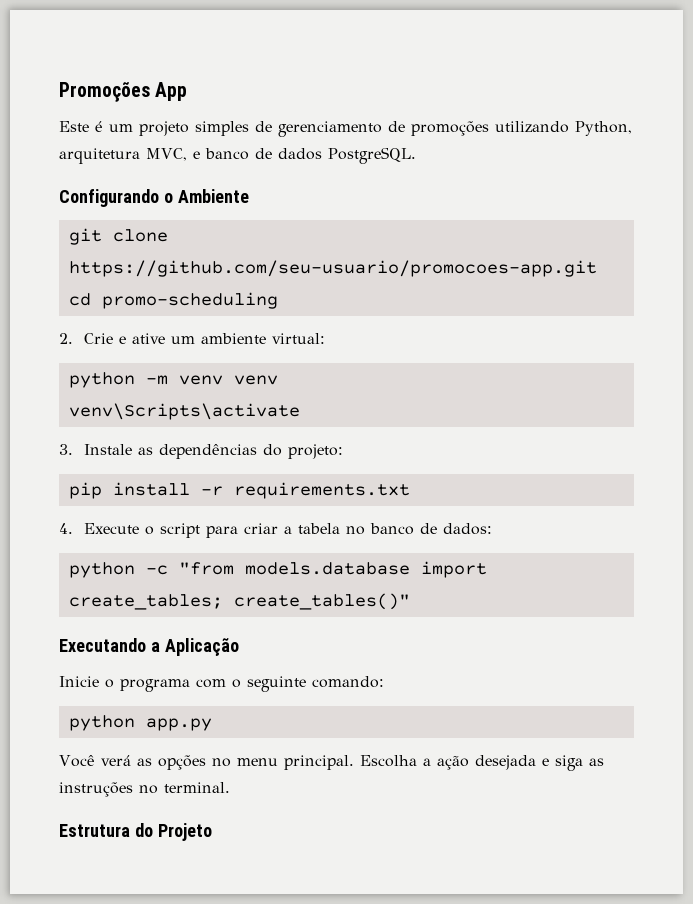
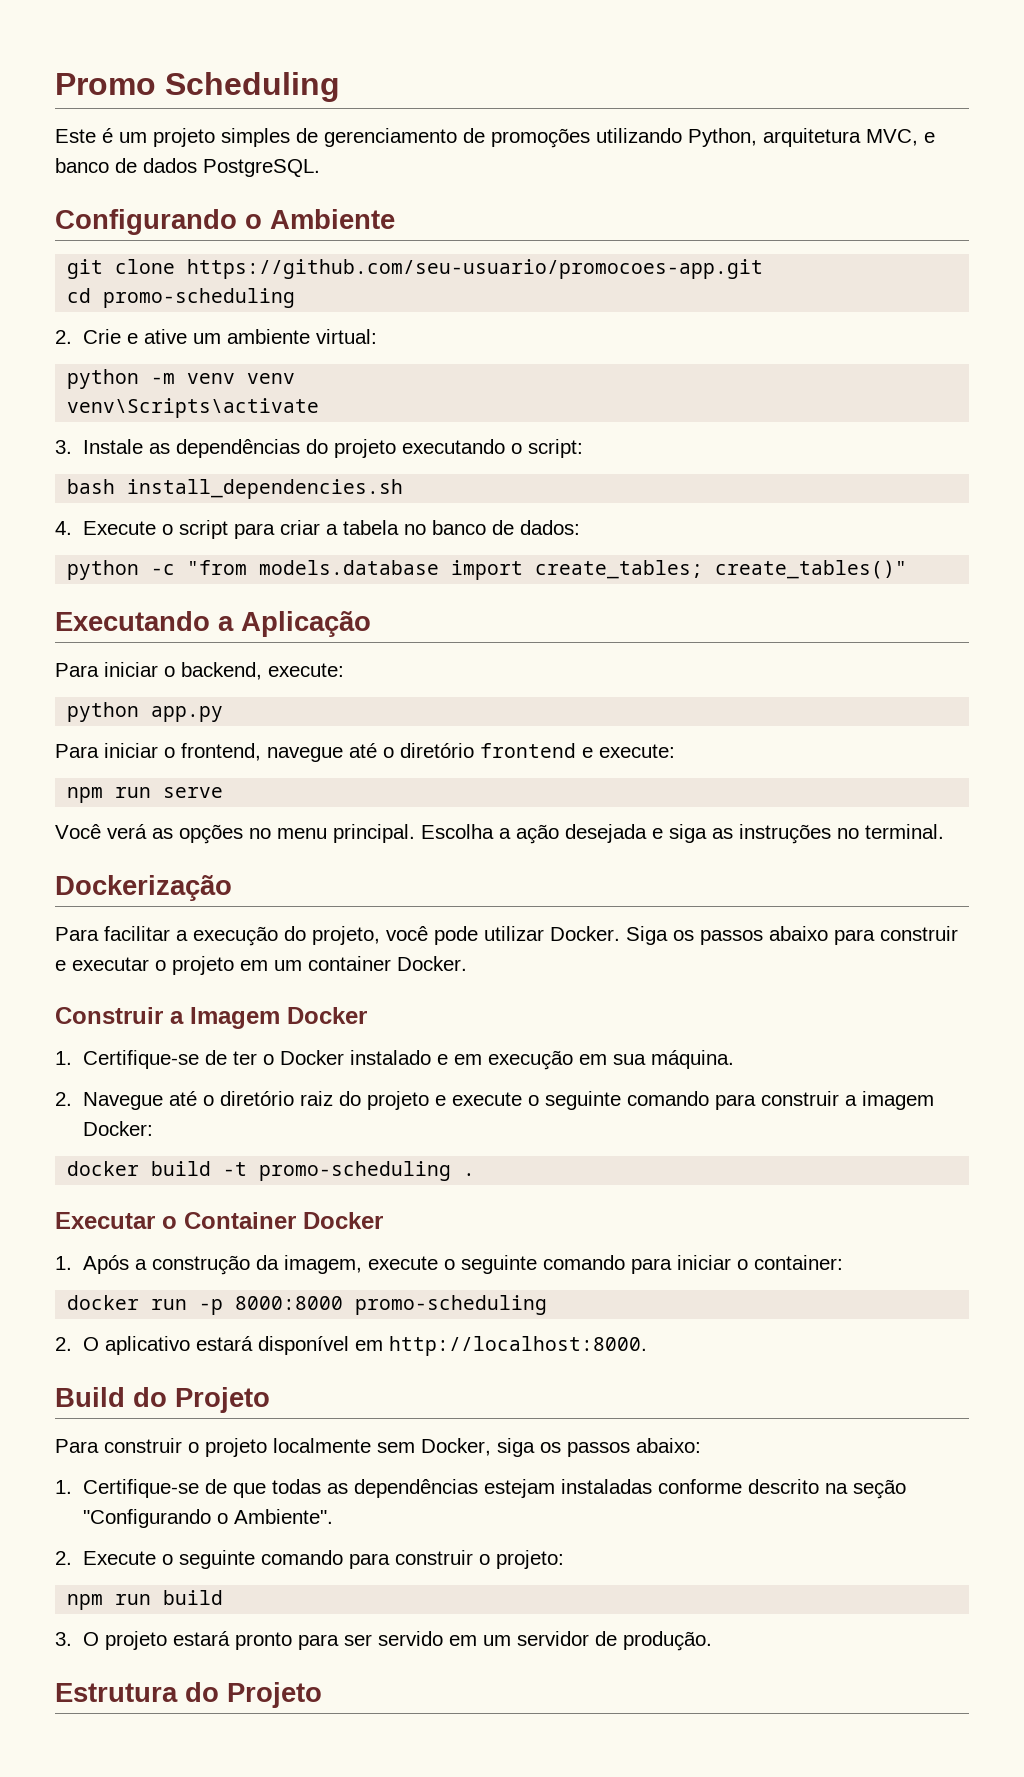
[59,82,188,102] Promoções App -> [55,72,340,102] Promo Scheduling
[287,444,343,459] [68,482,410,499] projeto: // pip install -r requirements.txt -> [333,439,583,458] [67,479,404,499] projeto executando o script: // bash install_dependencies.sh
[59,676,384,692] [68,715,212,731] Inicie o programa com o seguinte comando: // python app.py -> [55,662,344,680] [67,702,224,722] [55,743,675,762] [67,787,224,803] Para iniciar o backend, execute: // python app.py // Para iniciar o frontend, navegue até o diretório frontend e execute: // npm run serve
(230, 787) none -> [55,875,232,901] [55,926,958,946] [55,956,467,975] [55,1007,367,1029] [55,1050,734,1070] [55,1091,934,1110] [82,1121,153,1136] [67,1161,476,1181] [55,1212,383,1229] [55,1255,843,1275] [67,1295,548,1315] [55,1336,647,1356] [55,1387,270,1413] [55,1438,701,1457] [55,1479,906,1499] [82,1509,333,1528] [55,1550,564,1569] [67,1590,224,1610] [55,1631,712,1651] // Dockerização // Para facilitar a execução do projeto, você pode utilizar Docker. Siga os passos abaixo para construir e executar o projeto em um container Docker. // Construir a Imagem Docker // 1. Certifique-se de ter o Docker instalado e em execução em sua máquina. // 2. Navegue até o diretório raiz do projeto e execute o seguinte comando para construir a imagem Docker: // docker build -t promo-scheduling . // Executar o Container Docker // 1. Após a construção da imagem, execute o seguinte comando para iniciar o container: // docker run -p 8000:8000 promo-scheduling // 2. O aplicativo estará disponível em http://localhost:8000. // Build do Projeto // Para construir o projeto localmente sem Docker, siga os passos abaixo: // 1. Certifique-se de que todas as dependências estejam instaladas conforme descrito na seção "Configurando o Ambiente". // 2. Execute o seguinte comando para construir o projeto: // npm run build // 3. O projeto estará pronto para ser servido em um servidor de produção.

